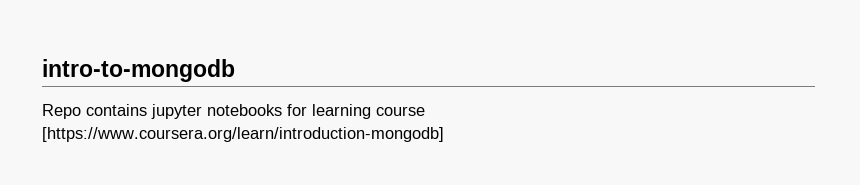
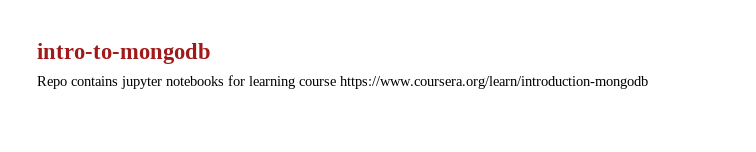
[42,127,444,142] [https://www.coursera.org/learn/introduction-mongodb] -> [340,76,648,89] https://www.coursera.org/learn/introduction-mongodb

